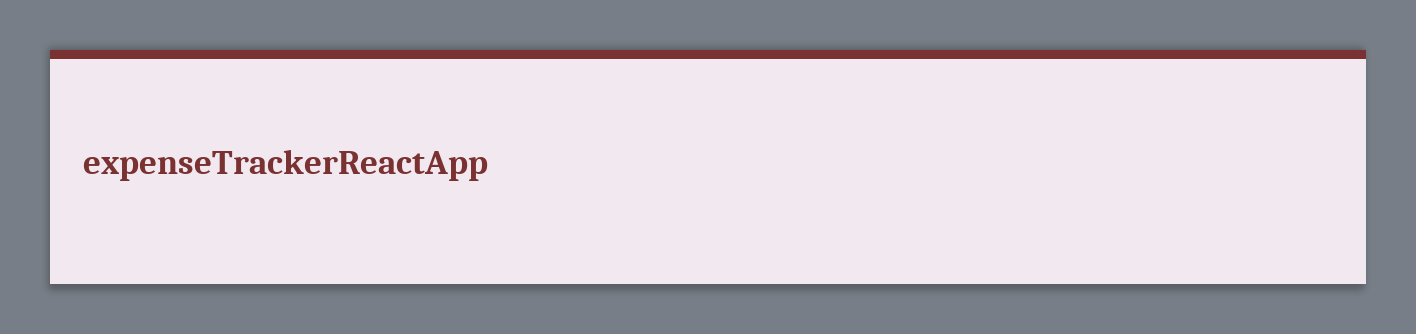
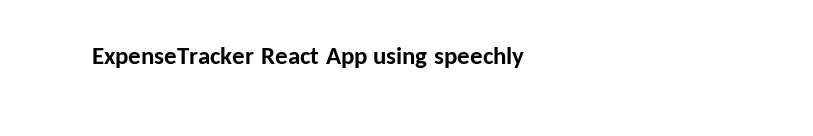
[83,149,488,181] expenseTrackerReactApp -> [92,47,524,68] ExpenseTracker React App using speechly

